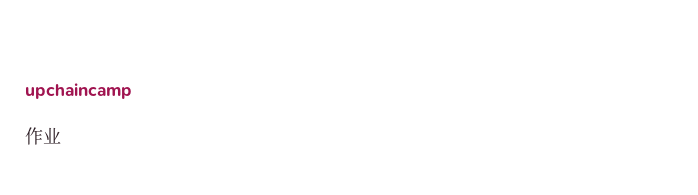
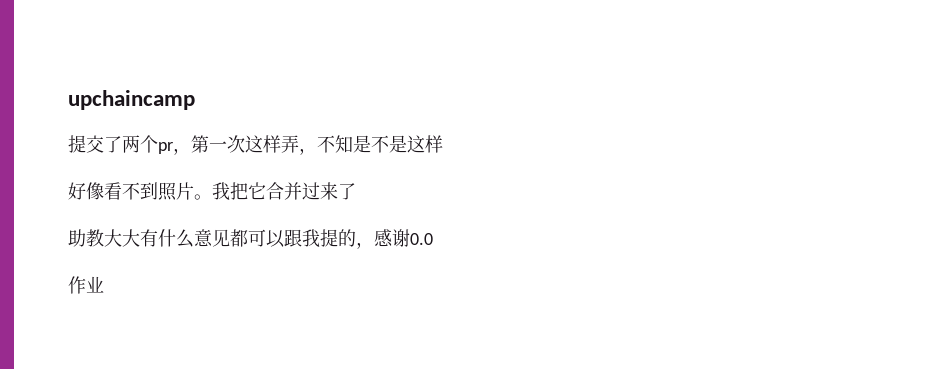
(132, 91) none -> [68,135,443,155] [68,182,356,201] [68,229,433,249] // 提交了两个pr，第一次这样弄，不知是不是这样 // 好像看不到照片。我把它合并过来了 // 助教大大有什么意见都可以跟我提的，感谢0.0

